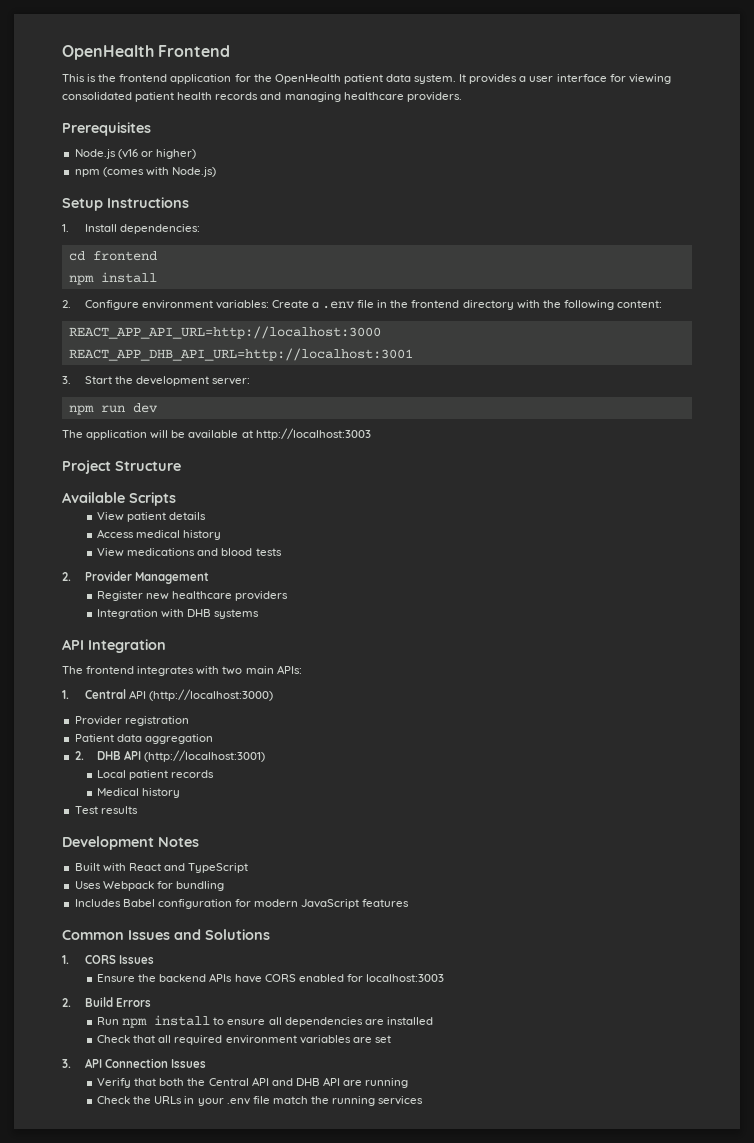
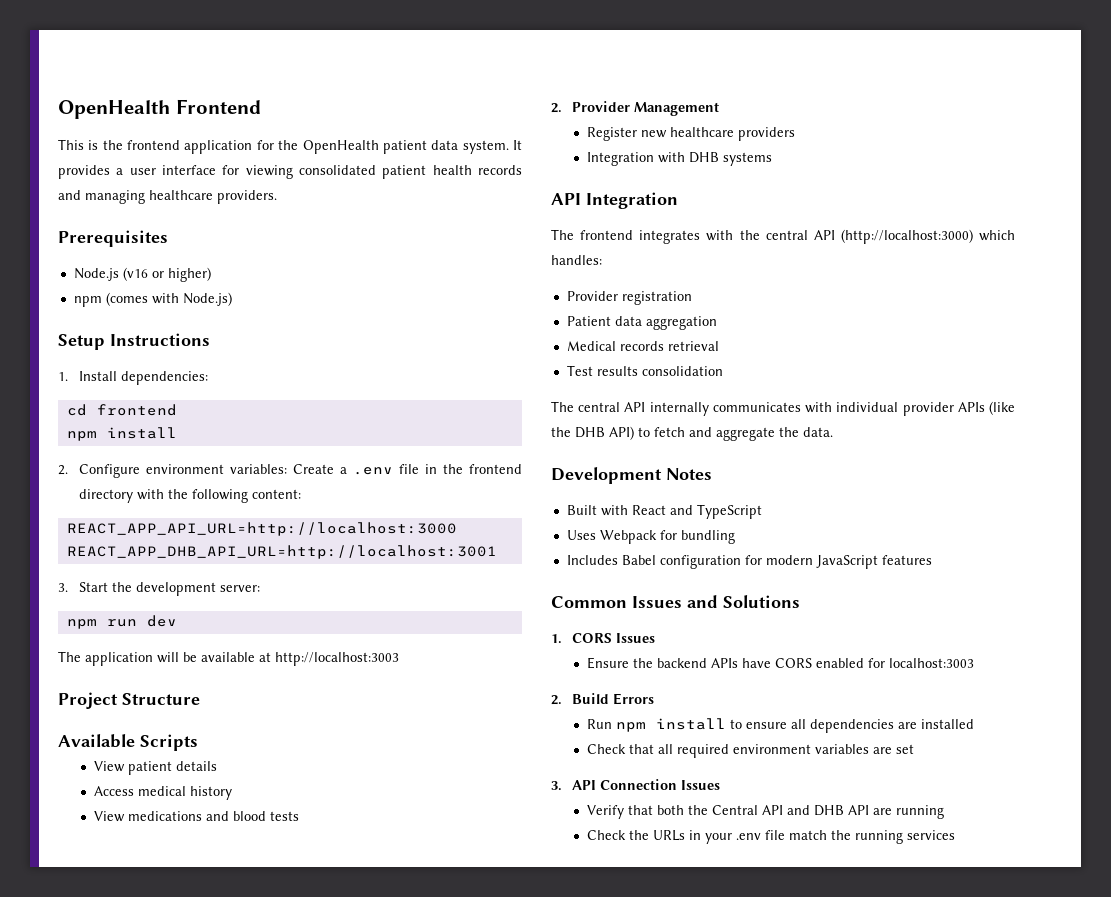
[222,665,302,675] [62,689,126,699] two main APIs: // 1. Central -> [739,230,808,240] the central
(273, 695) none -> [979,230,1015,241] [551,255,602,265] which handles:
[74,750,266,762] [97,770,215,780] [97,788,181,798] 2. DHB API (http://localhost:3001) // Local patient records // Medical history -> [566,341,719,351] Medical records retrieval
(138, 810) none -> [641,366,723,376] [551,401,1015,416] [551,426,833,441] consolidation // The central API internally communicates with individual provider APIs (like the DHB API) to fetch and aggregate the data.

